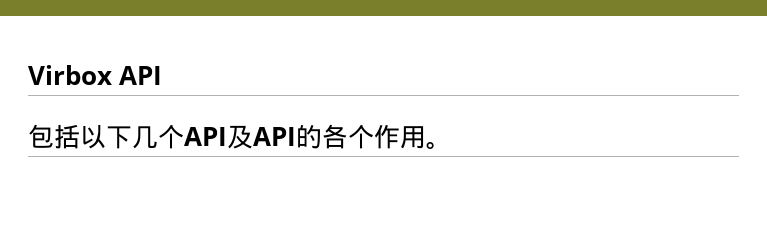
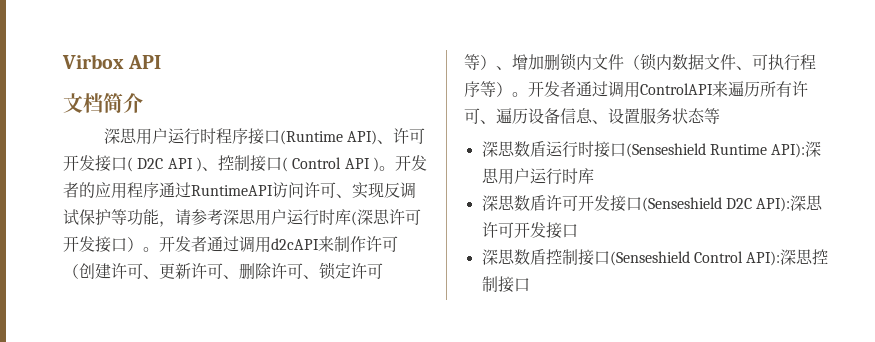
[28,124,452,149] 包括以下几个API及API的各个作用。 -> [63,93,143,113] [103,128,425,145] [63,155,427,172] [63,182,416,199] [63,209,421,227] [63,236,398,253] [63,262,383,280] [464,53,816,71] [464,81,808,98] [464,108,720,124] [481,141,822,158] [481,168,594,185] [481,195,824,212] [481,222,578,239] [481,249,829,266] [481,276,530,293] 文档简介 // 深思用户运行时程序接口(Runtime API)、许可开发接口( D2C API )、控制接口( Control API )。开发者的应用程序通过RuntimeAPI访问许可、实现反调试保护等功能，请参考深思用户运行时库(深思许可开发接口）。开发者通过调用d2cAPI来制作许可（创建许可、更新许可、删除许可、锁定许可等）、增加删锁内文件（锁内数据文件、可执行程序等）。开发者通过调用ControlAPI来遍历所有许可、遍历设备信息、设置服务状态等 // 深思数盾运行时接口(Senseshield Runtime API):深思用户运行时库 // 深思数盾许可开发接口(Senseshield D2C API):深思许可开发接口 // 深思数盾控制接口(Senseshield Control API):深思控制接口

